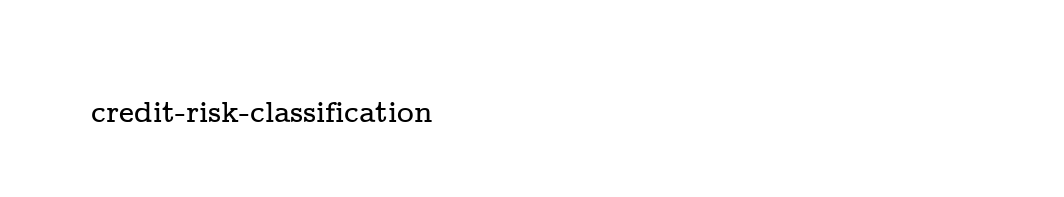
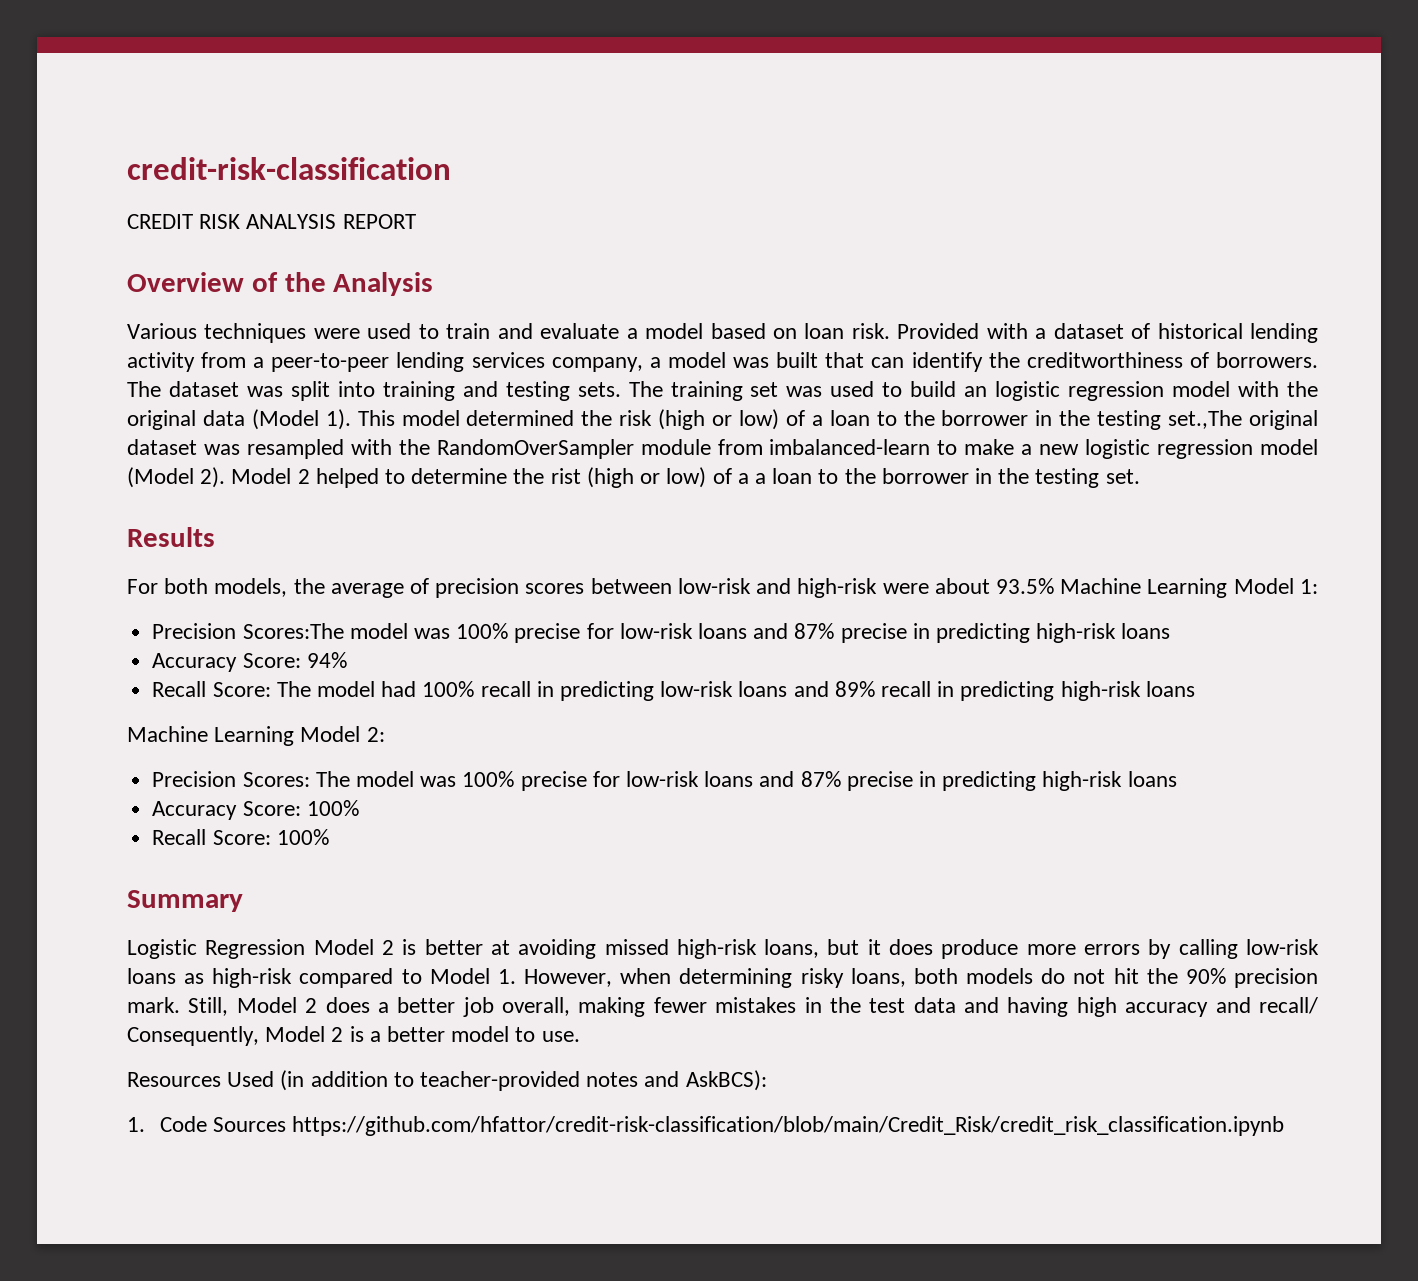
(433, 112) none -> [127,214,416,229] [127,272,434,296] [127,323,1319,343] [127,352,1318,372] [127,381,1319,401] [127,409,1318,430] [127,439,1318,459] [127,467,1140,488] [127,527,215,547] [127,578,1318,598] [152,623,1171,643] [152,652,347,672] [152,681,1195,701] [127,726,385,746] [152,771,1177,791] [152,800,359,820] [152,829,329,845] [127,890,243,912] [127,939,1319,959] [127,968,1318,988] [127,997,1318,1017] [127,1026,580,1046] [127,1070,767,1091] [127,1116,1285,1136] // CREDIT RISK ANALYSIS REPORT // Overview of the Analysis // Various techniques were used to train and evaluate a model based on loan risk. Provided with a dataset of historical lending activity from a peer-to-peer lending services company, a model was built that can identify the creditworthiness of borrowers. The dataset was split into training and testing sets. The training set was used to build an logistic regression model with the original data (Model 1). This model determined the risk (high or low) of a loan to the borrower in the testing set.,The original dataset was resampled with the RandomOverSampler module from imbalanced-learn to make a new logistic regression model (Model 2). Model 2 helped to determine the rist (high or low) of a a loan to the borrower in the testing set. // Results // For both models, the average of precision scores between low-risk and high-risk were about 93.5% Machine Learning Model 1: // Precision Scores:The model was 100% precise for low-risk loans and 87% precise in predicting high-risk loans // Accuracy Score: 94% // Recall Score: The model had 100% recall in predicting low-risk loans and 89% recall in predicting high-risk loans // Machine Learning Model 2: // Precision Scores: The model was 100% precise for low-risk loans and 87% precise in predicting high-risk loans // Accuracy Score: 100% // Recall Score: 100% // Summary // Logistic Regression Model 2 is better at avoiding missed high-risk loans, but it does produce more errors by calling low-risk loans as high-risk compared to Model 1. However, when determining risky loans, both models do not hit the 90% precision mark. Still, Model 2 does a better job overall, making fewer mistakes in the test data and having high accuracy and recall/ Consequently, Model 2 is a better model to use. // Resources Used (in addition to teacher-provided notes and AskBCS): // 1. Code Sources https://github.com/hfattor/credit-risk-classification/blob/main/Credit_Risk/credit_risk_classification.ipynb

